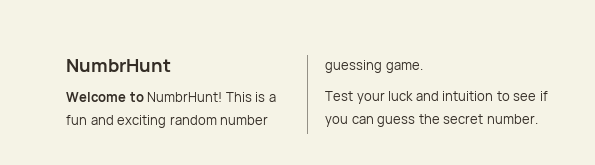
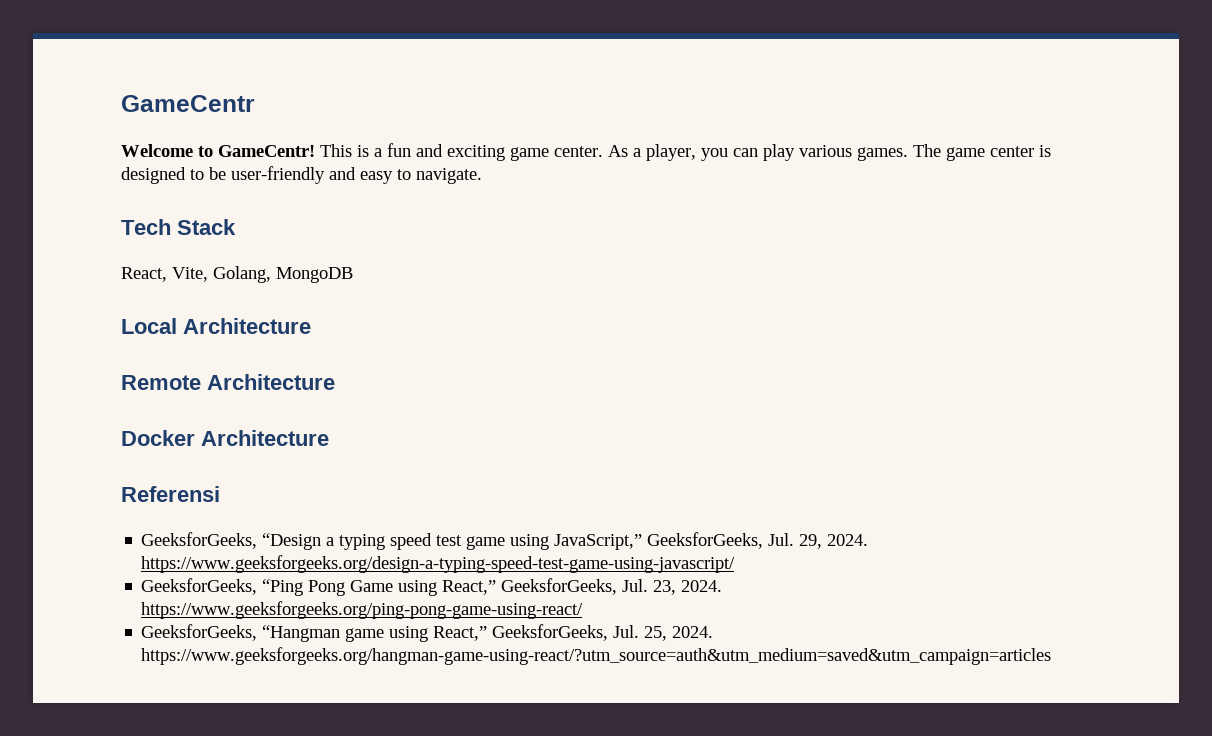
[66,59,171,72] NumbrHunt -> [121,95,255,112] GameCentr
[147,92,223,102] NumbrHunt! -> [218,145,315,157] GameCentr!
[169,115,269,125] [325,60,423,73] [325,91,548,104] [325,114,538,127] random number guessing game. // Test your luck and intuition to see if you can guess the secret number. -> [510,144,1051,161] [121,166,482,184] [121,219,236,235] [121,266,353,283] [121,318,311,334] [121,374,335,390] [121,430,329,446] [121,486,220,502] [141,532,869,550] [141,555,736,573] [141,578,723,596] [141,601,584,619] [141,624,714,642] [141,647,1052,665] game center. As a player, you can play various games. The game center is designed to be user-friendly and easy to navigate. // Tech Stack // React, Vite, Golang, MongoDB // Local Architecture // Remote Architecture // Docker Architecture // Referensi // GeeksforGeeks, “Design a typing speed test game using JavaScript,” GeeksforGeeks, Jul. 29, 2024. https://www.geeksforgeeks.org/design-a-typing-speed-test-game-using-javascript/ // GeeksforGeeks, “Ping Pong Game using React,” GeeksforGeeks, Jul. 23, 2024. https://www.geeksforgeeks.org/ping-pong-game-using-react/ // GeeksforGeeks, “Hangman game using React,” GeeksforGeeks, Jul. 25, 2024. https://www.geeksforgeeks.org/hangman-game-using-react/?utm_source=auth&utm_medium=saved&utm_campaign=articles

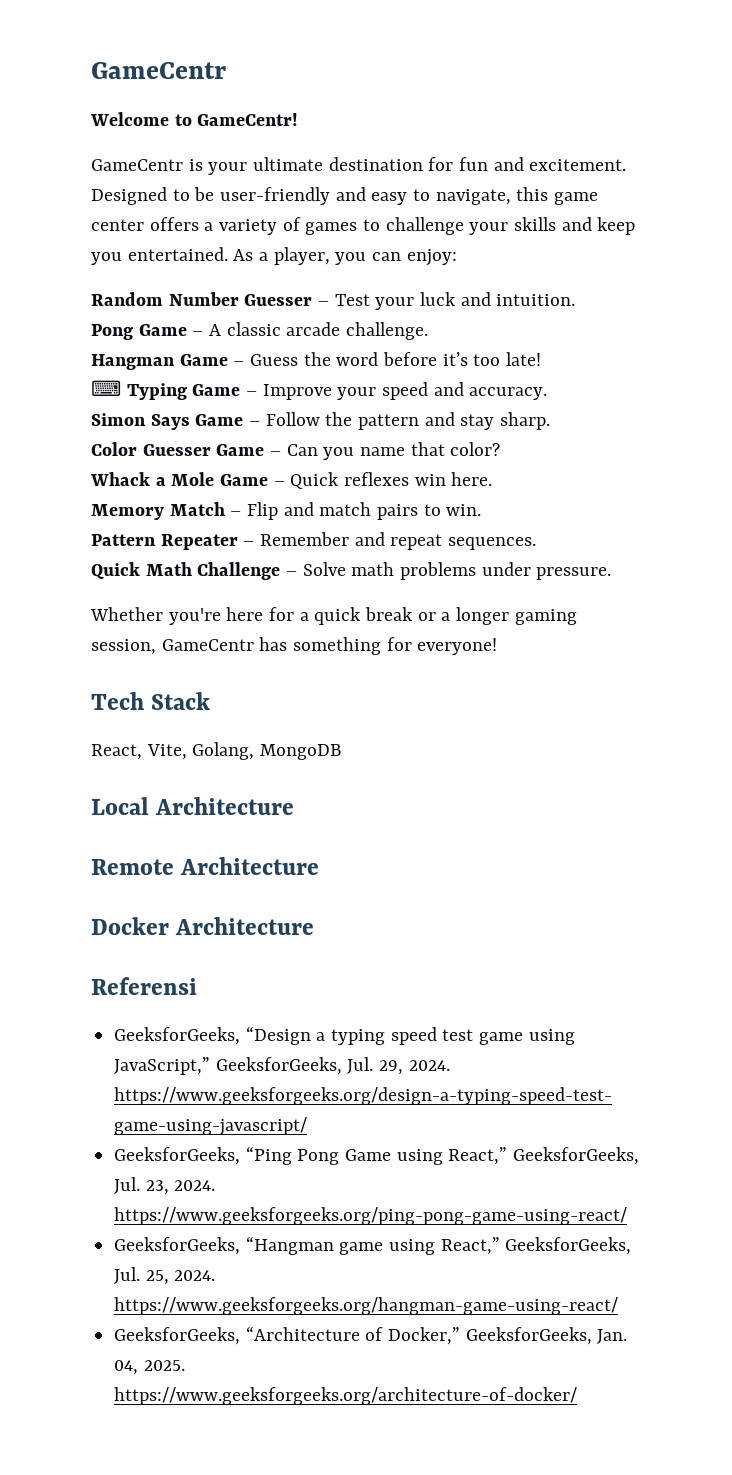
[320,143,1051,161] [121,167,186,184] This is a fun and exciting game center. As a player, you can play various games. The game center is designed -> [91,157,627,175] [91,187,167,205] // GameCentr is your ultimate destination for fun and excitement. Designed
[416,168,482,184] navigate. -> [435,187,599,205] [91,217,636,235] [91,247,457,266] [91,292,576,310] [91,322,429,340] [91,352,542,370] [91,380,548,400] [91,412,551,430] [91,442,501,460] [90,472,493,489] [91,502,482,520] [91,532,537,550] [91,562,612,580] [90,607,577,625] [91,637,498,655] navigate, this game center offers a variety of games to challenge your skills and keep you entertained. As a player, you can enjoy: // Random Number Guesser – Test your luck and intuition. // Pong Game – A classic arcade challenge. // Hangman Game – Guess the word before it’s too late! // ⌨ Typing Game – Improve your speed and accuracy. // Simon Says Game – Follow the pattern and stay sharp. // Color Guesser Game – Can you name that color? // Whack a Mole Game – Quick reflexes win here. // Memory Match – Flip and match pairs to win. // Pattern Repeater – Remember and repeat sequences. // Quick Math Challenge – Solve math problems under pressure. // Whether you're here for a quick break or a longer gaming session, GameCentr has something for everyone!
[141,647,1052,665] https://www.geeksforgeeks.org/hangman-game-using-react/?utm_source=auth&utm_medium=saved&utm_campaign=articles -> [114,1297,619,1315] [114,1326,628,1345] [114,1360,185,1375] [114,1387,578,1405] https://www.geeksforgeeks.org/hangman-game-using-react/ // GeeksforGeeks, “Architecture of Docker,” GeeksforGeeks, Jan. 04, 2025. https://www.geeksforgeeks.org/architecture-of-docker/

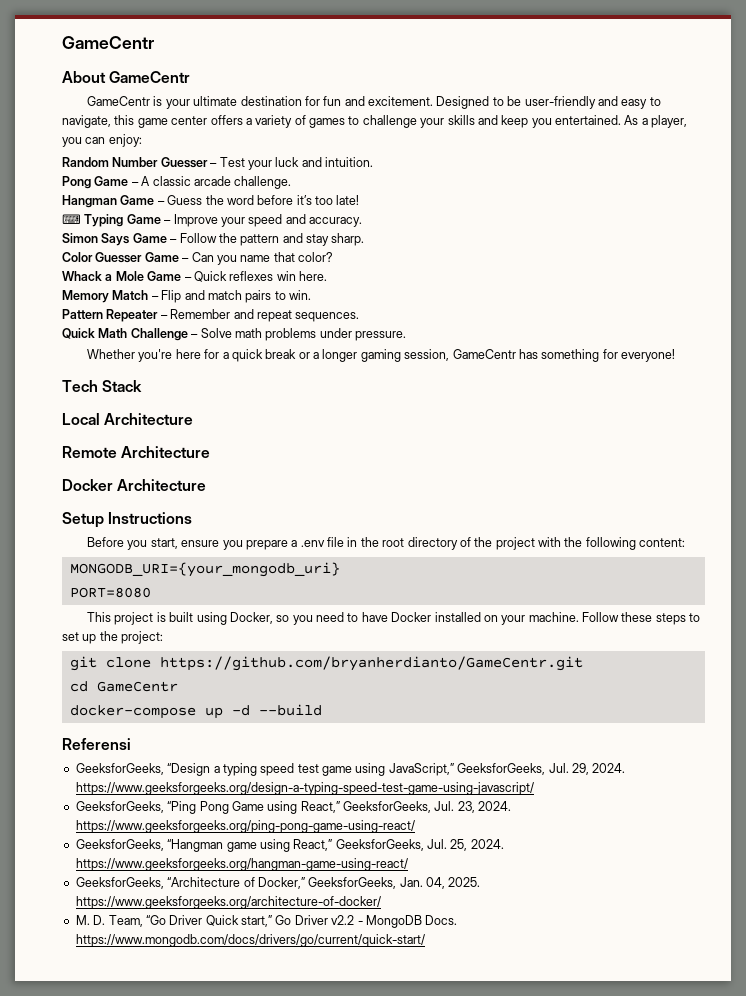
[91,62,226,79] [90,112,299,126] GameCentr // Welcome to GameCentr! -> [62,36,154,49] [62,71,191,83] GameCentr // About GameCentr
[91,742,342,760] // React, Vite, Golang, MongoDB -> (143, 386) none
(315, 926) none -> [62,512,193,528] [87,537,686,550] [69,562,340,577] [69,587,151,598] [87,612,701,625] [62,631,164,644] [69,656,583,671] [69,681,178,692] [69,704,322,719] // Setup Instructions // Before you start, ensure you prepare a .env file in the root directory of the project with the following content: // MONGODB_URI={your_mongodb_uri} // PORT=8080 // This project is built using Docker, so you need to have Docker installed on your machine. Follow these steps to set up the project: // git clone https://github.com/bryanherdianto/GameCentr.git // cd GameCentr // docker-compose up -d --build
(578, 1396) none -> [75,915,458,928] [75,934,425,947] // M. D. Team, “Go Driver Quick start,” Go Driver v2.2 - MongoDB Docs. https://www.mongodb.com/docs/drivers/go/current/quick-start/

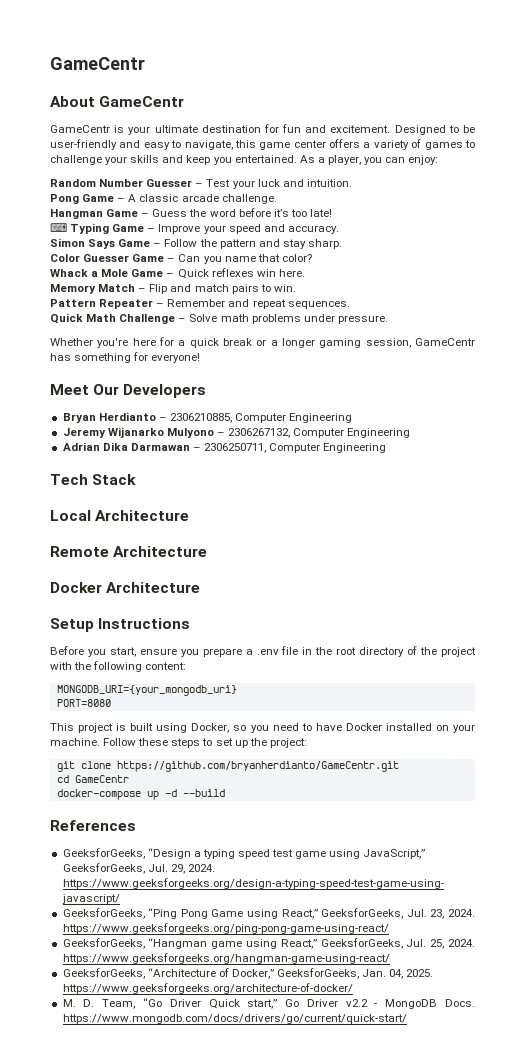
(676, 355) none -> [50,384,207,398] [62,412,353,423] [62,427,411,438] [62,442,387,453] // Meet Our Developers // Bryan Herdianto – 2306210885, Computer Engineering // Jeremy Wijanarko Mulyono – 2306267132, Computer Engineering // Adrian Dika Darmawan – 2306250711, Computer Engineering
[62,738,131,750] Referensi -> [50,820,136,831] References

